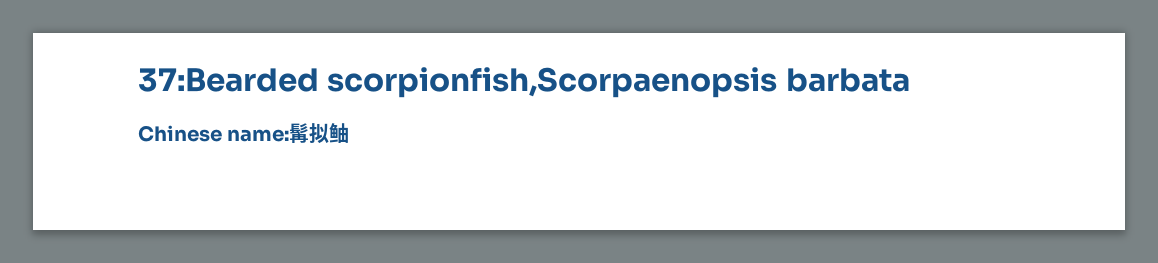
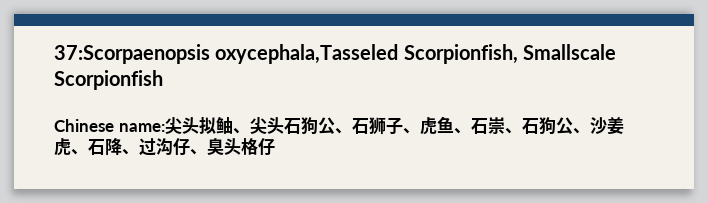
[138,67,910,98] [138,123,350,144] 37:Bearded scorpionfish,Scorpaenopsis barbata // Chinese name:髯拟鲉 -> [54,44,617,64] [54,70,163,90] [54,116,624,135] [54,138,275,156] 37:Scorpaenopsis oxycephala,Tasseled Scorpionfish, Smallscale Scorpionfish // Chinese name:尖头拟鲉、尖头石狗公、石狮子、虎鱼、石崇、石狗公、沙姜虎、石降、过沟仔、臭头格仔

